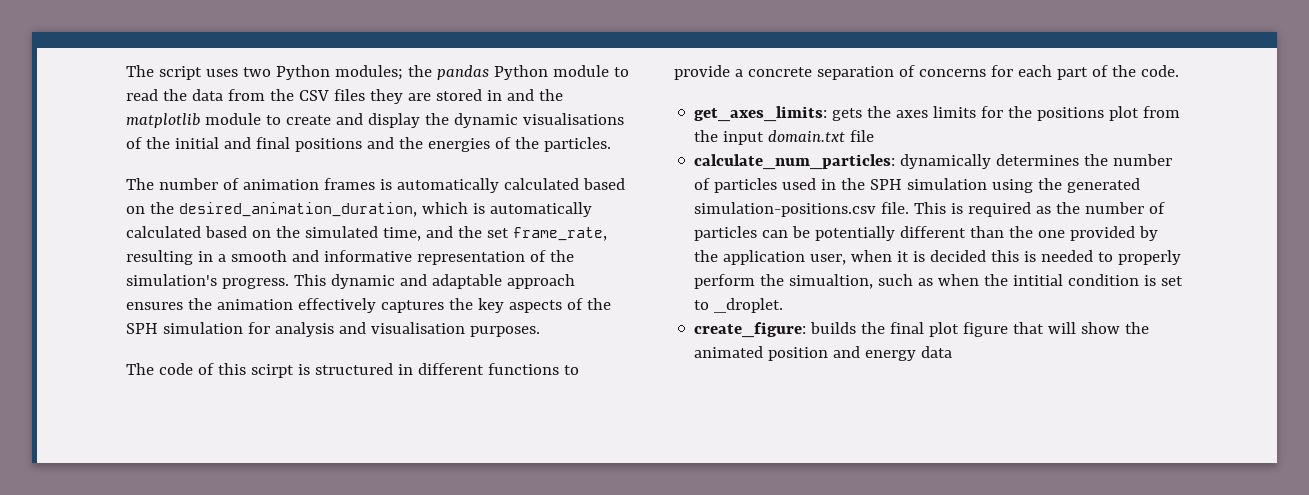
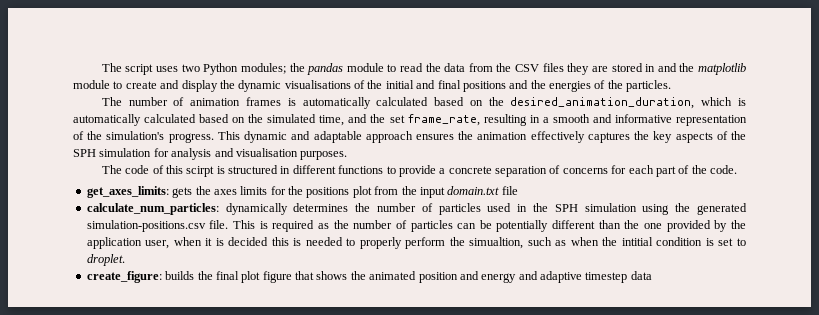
[493,65,548,80] Python -> (344, 69) none
[714,298,784,313] _droplet. -> [86,254,125,266] droplet.
[1048,322,1121,334] will show -> [316,271,348,280] shows
(917, 355) none -> [518,271,628,283] and adaptive timestep

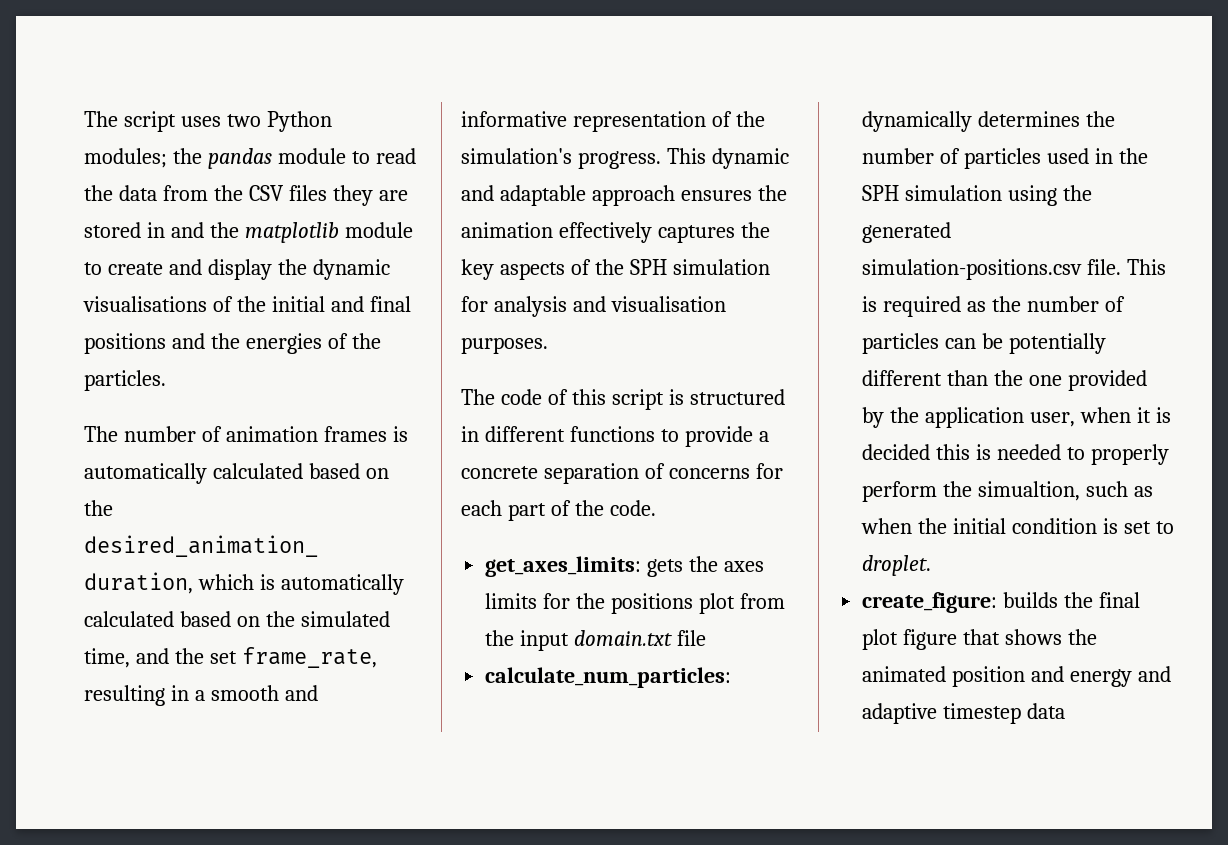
[186,166,215,177] scirpt -> [611,389,664,410] script
[621,237,653,246] intitial -> [953,518,1007,534] initial

